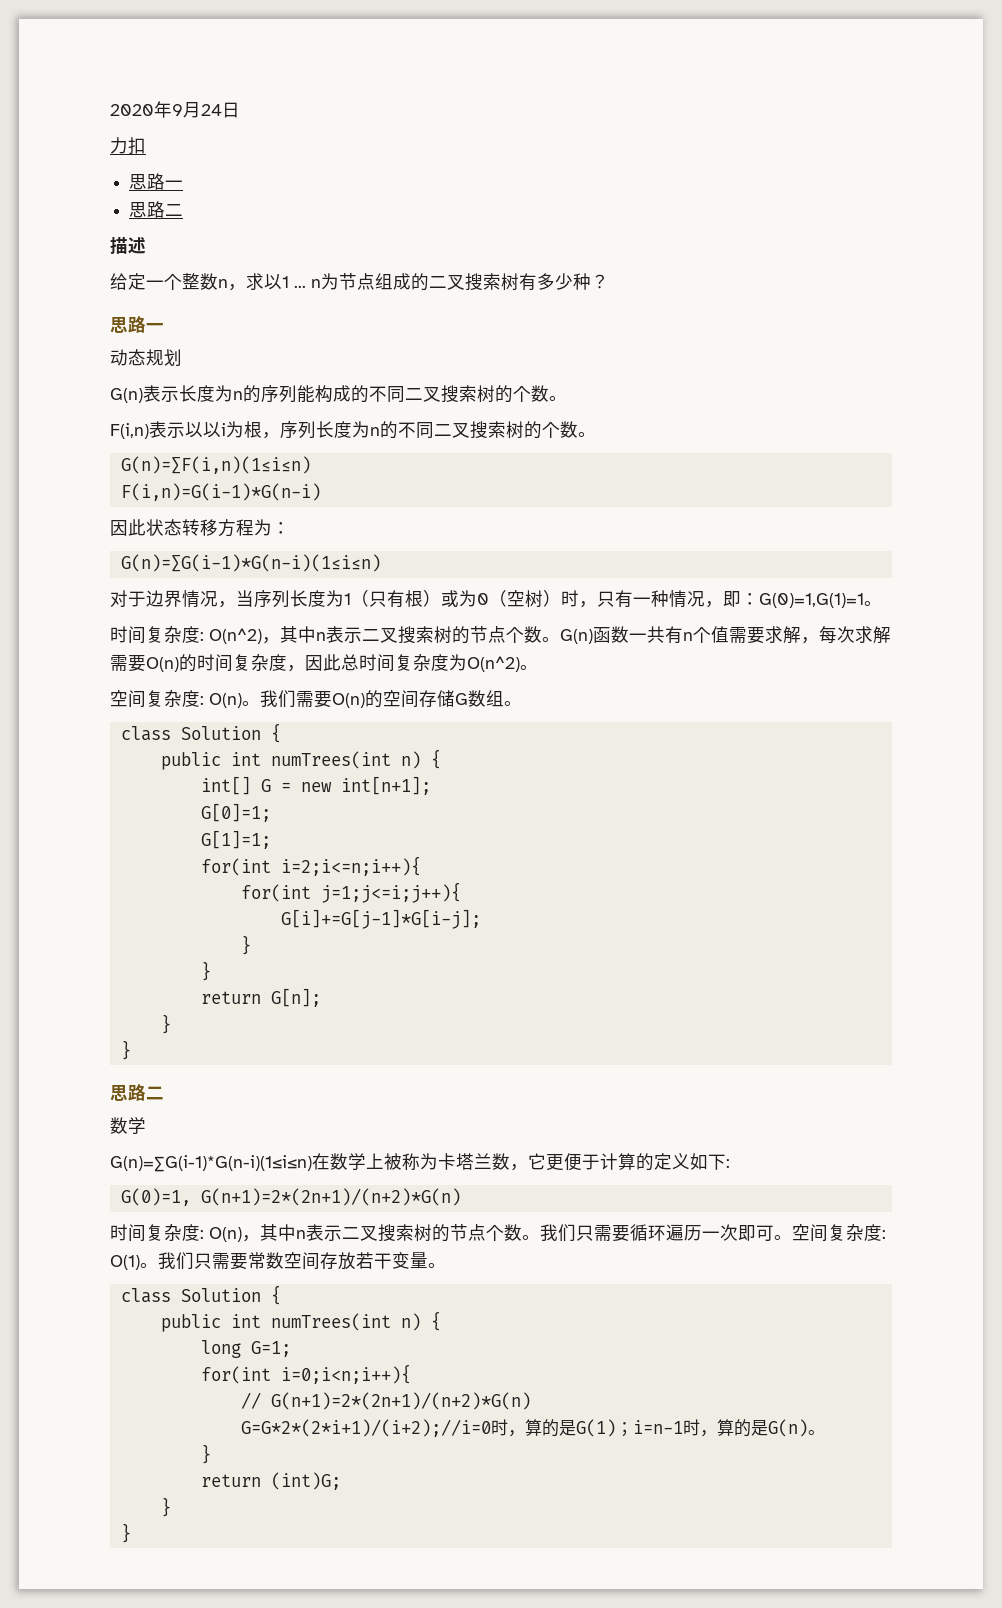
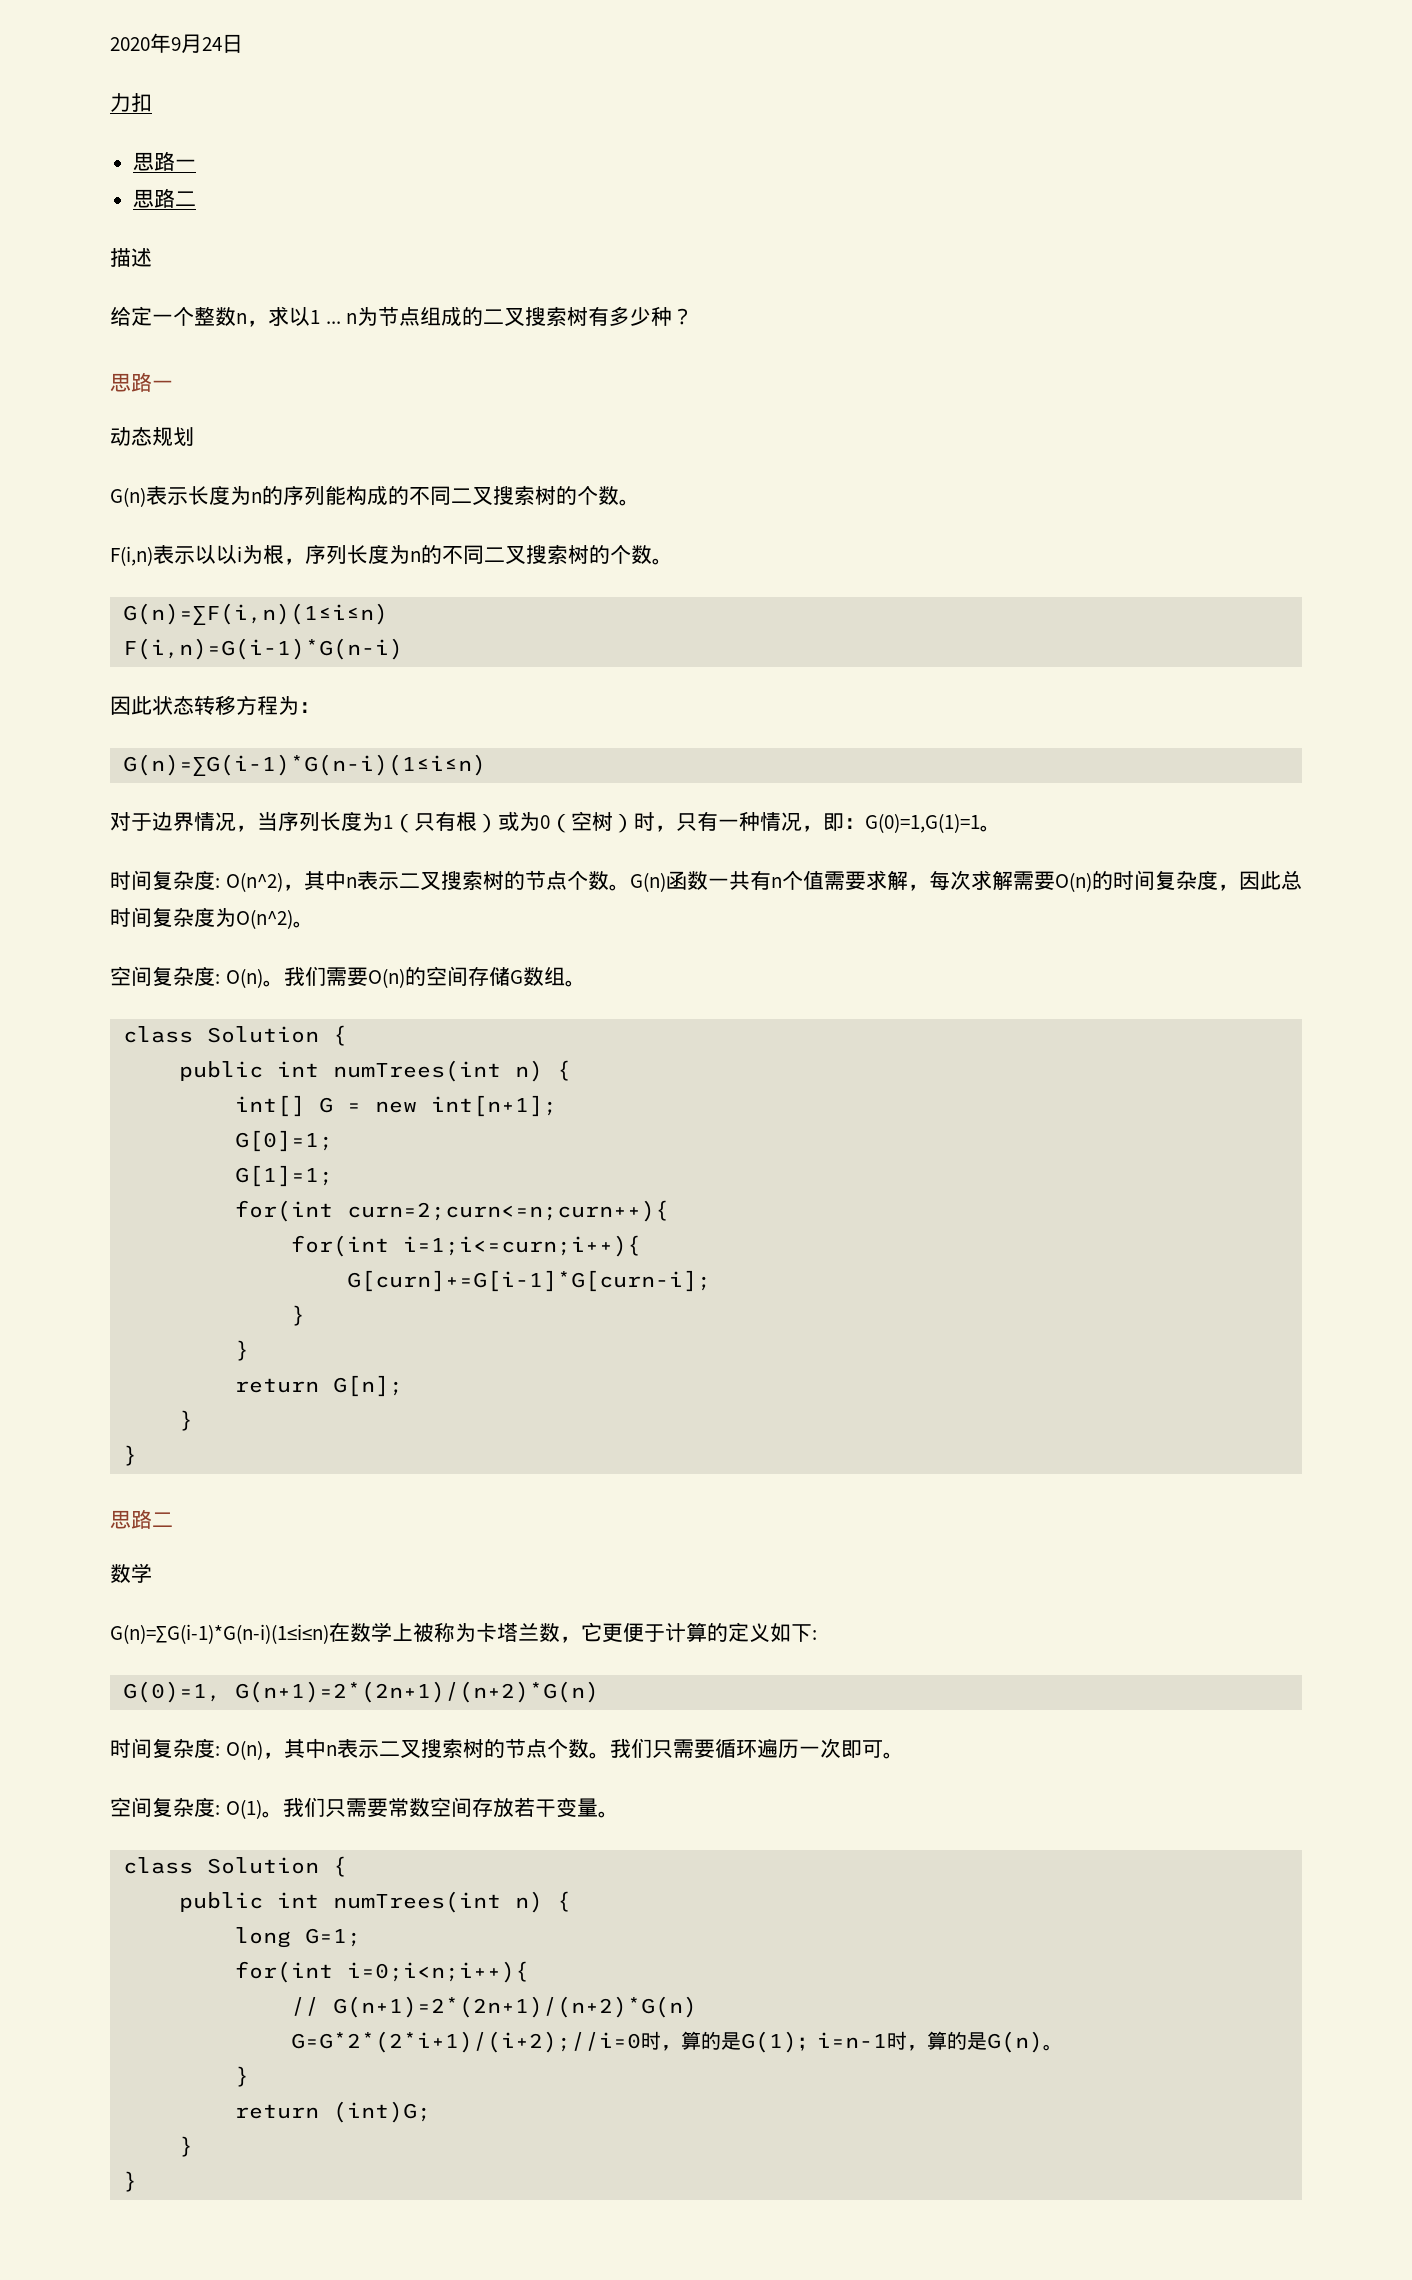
[280,856,421,876] [240,882,461,903] [280,909,481,929] i=2;i<=n;i++){ // for(int j=1;j<=i;j++){ // G[i]+=G[j-1]*G[i-j]; -> [346,1200,669,1222] [290,1235,641,1257] [346,1270,711,1292] curn=2;curn<=n;curn++){ // for(int i=1;i<=curn;i++){ // G[curn]+=G[i-1]*G[curn-i];
(792, 1237) none -> (904, 1755) //

